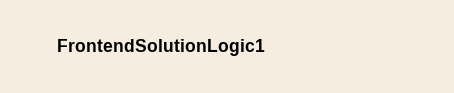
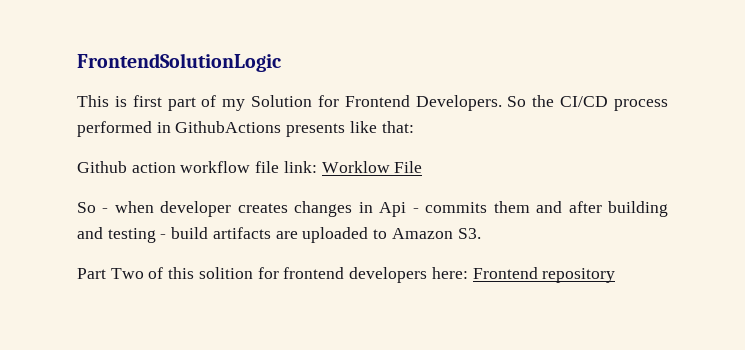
[57,39,265,56] FrontendSolutionLogic1 -> [77,53,281,72] [77,95,668,111] [77,121,414,137] [77,161,423,173] [77,201,668,217] [77,227,481,243] [77,267,616,283] FrontendSolutionLogic // This is first part of my Solution for Frontend Developers. So the CI/CD process performed in GithubActions presents like that: // Github action workflow file link: Worklow File // So - when developer creates changes in Api - commits them and after building and testing - build artifacts are uploaded to Amazon S3. // Part Two of this solition for frontend developers here: Frontend repository

